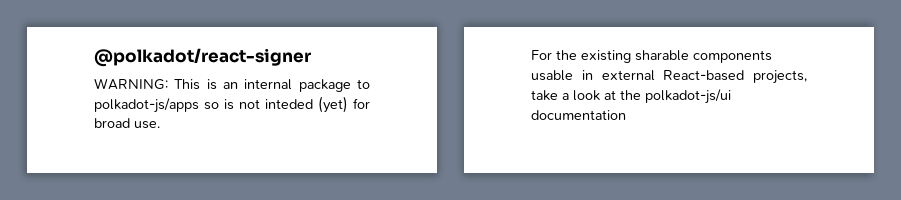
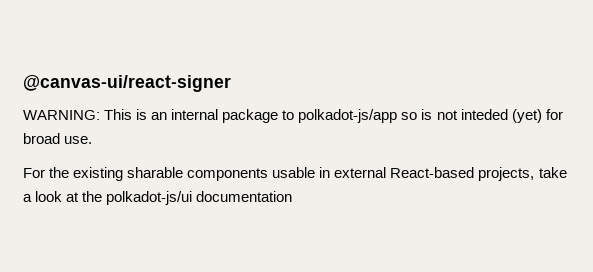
[94,48,311,67] @polkadot/react-signer -> [23,75,231,92] @canvas-ui/react-signer
[94,98,199,113] polkadot-js/apps -> [298,109,398,123] polkadot-js/app

